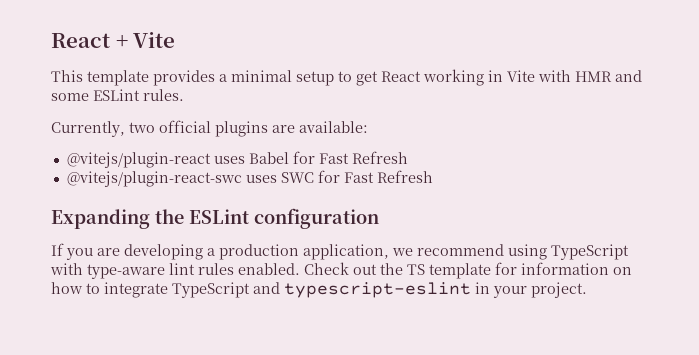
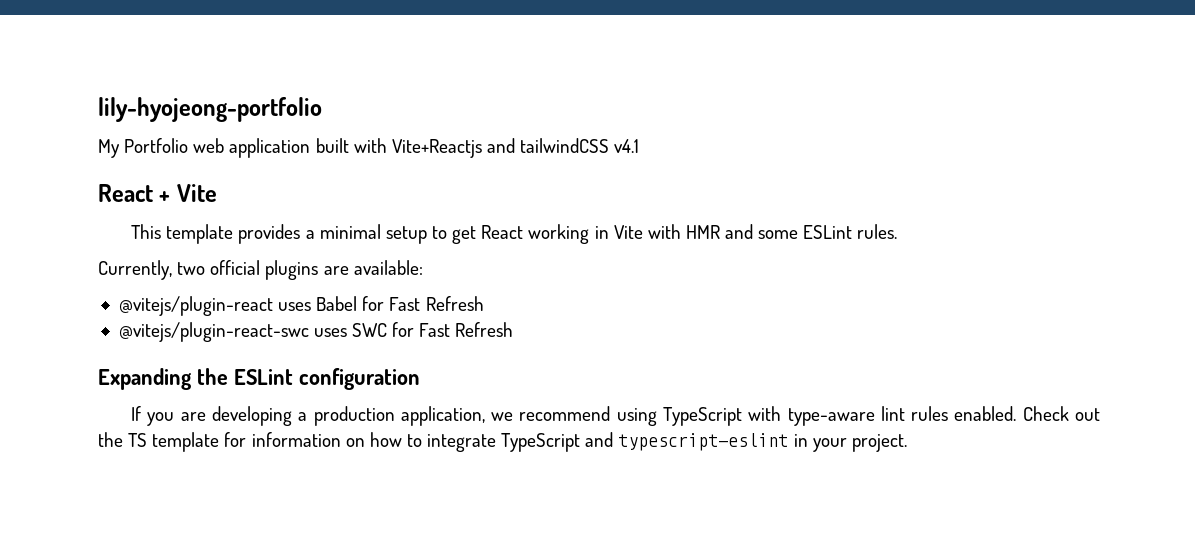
(51, 40) none -> [98,97,322,122] [98,138,640,158] lily-hyojeong-portfolio // My Portfolio web application built with Vite+Reactjs and tailwindCSS v4.1 //

